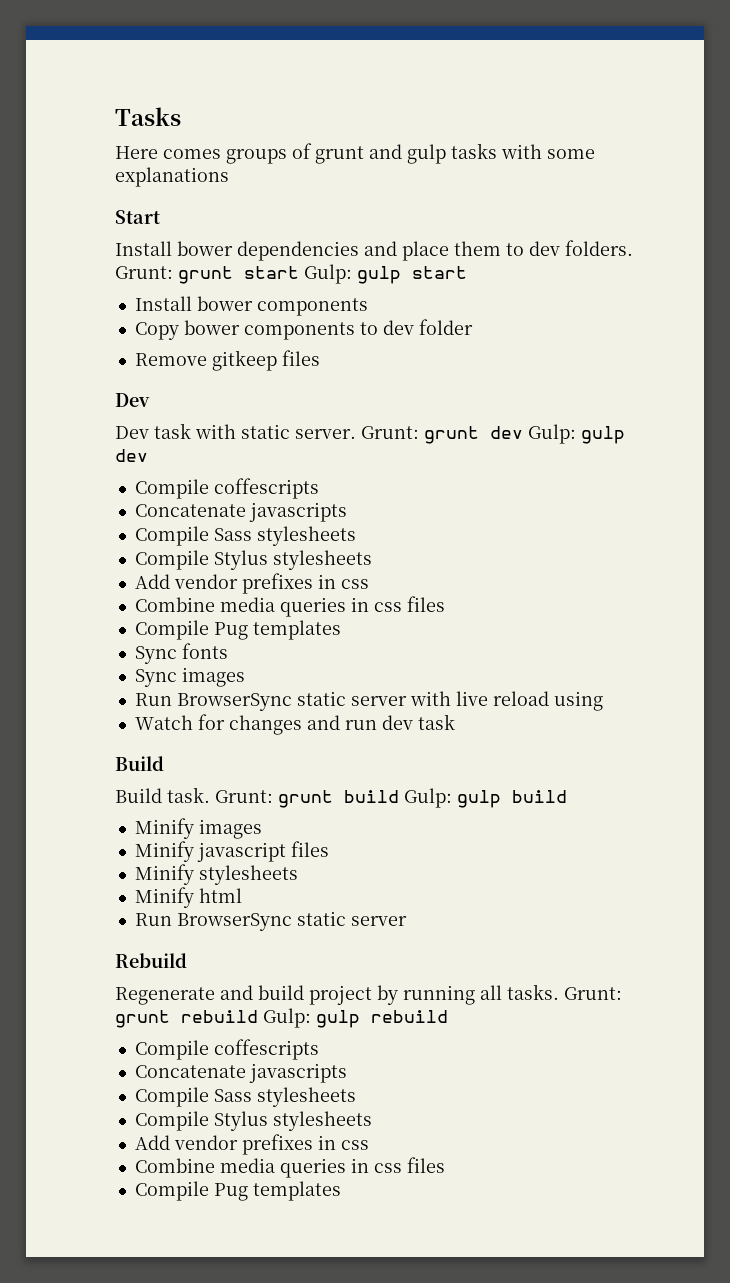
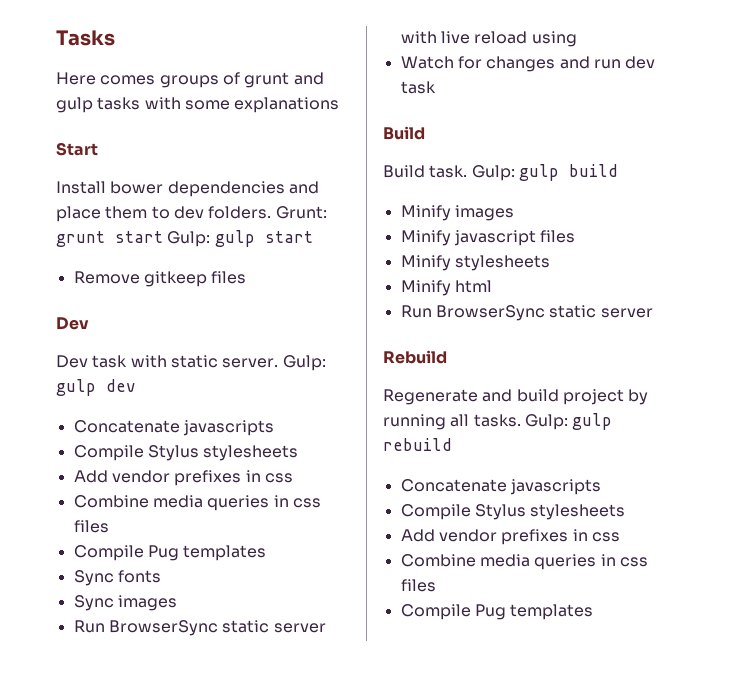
[134,296,368,316] [134,319,473,340] // Install bower components // Copy bower components to dev folder -> (313, 237) none
[361,426,523,444] Grunt: grunt dev -> (279, 363) none
[134,478,319,499] [134,502,347,522] [134,526,356,546] // Compile coffescripts // Concatenate javascripts // Compile Sass stylesheets -> [73,420,274,436] // Concatenate javascripts
[215,790,399,808] Grunt: grunt build -> (468, 171) none
[564,987,622,1000] [115,1010,258,1028] Grunt: grunt rebuild -> (521, 420) none
[134,1039,319,1060] [134,1063,347,1083] [134,1087,356,1107] // Compile coffescripts // Concatenate javascripts // Compile Sass stylesheets -> [400,479,601,495] // Concatenate javascripts

